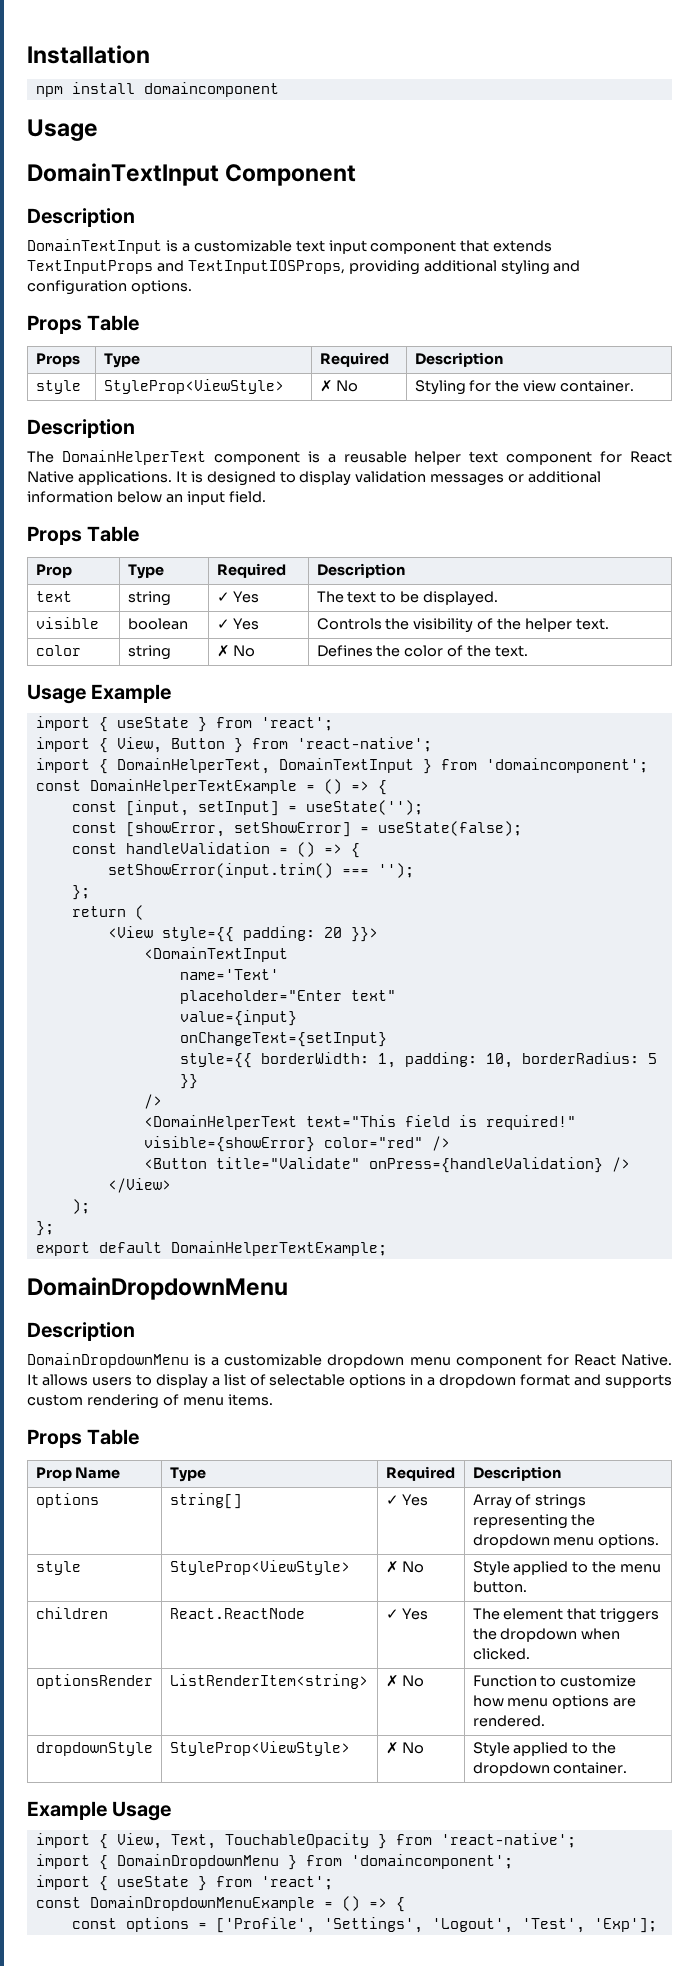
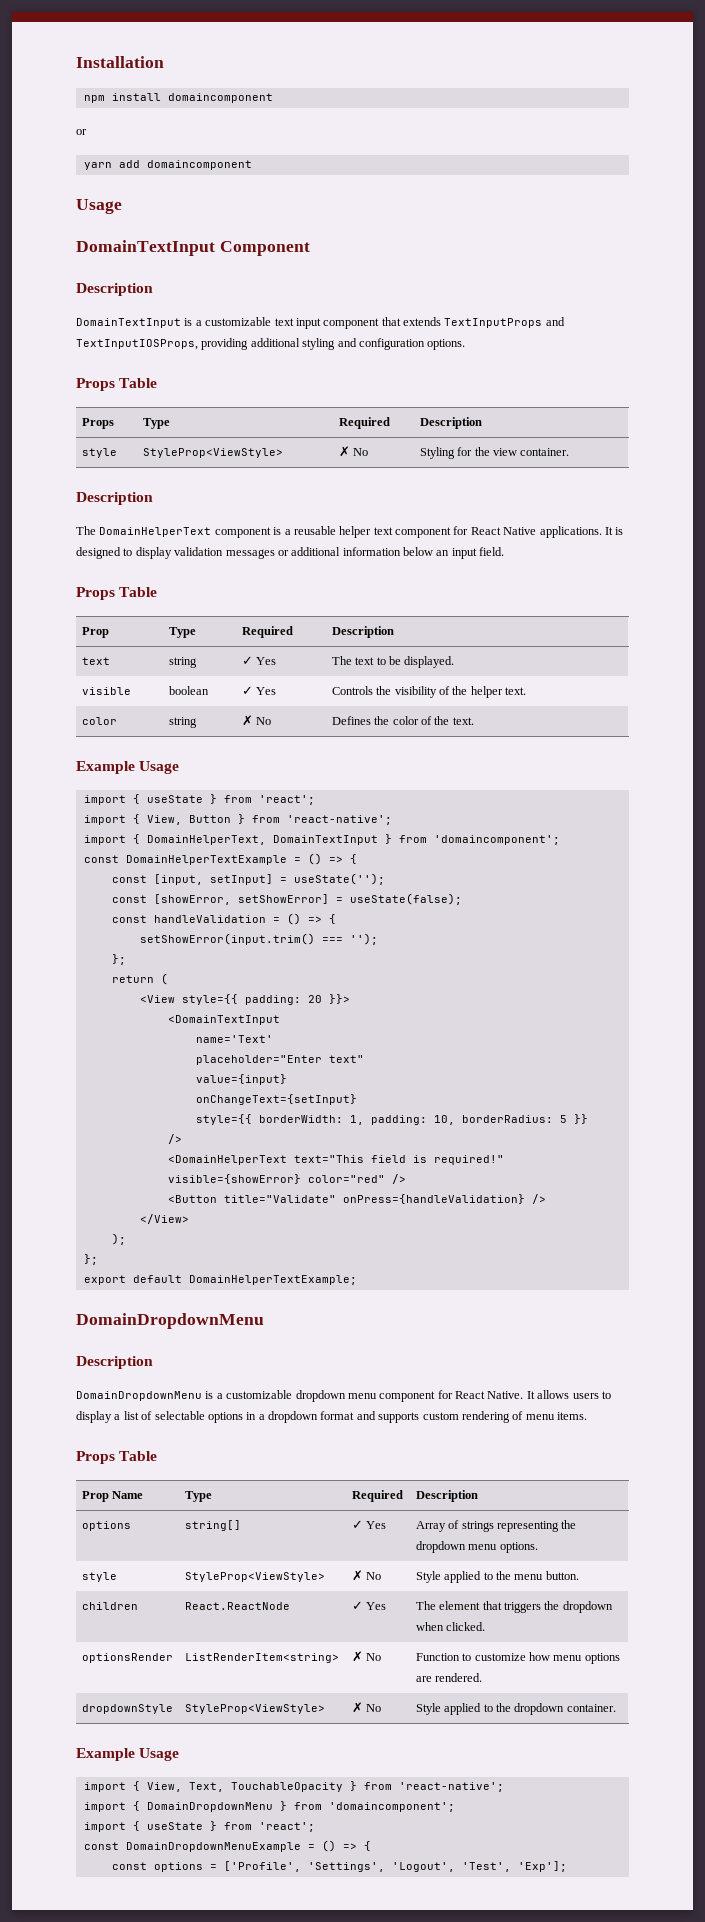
(279, 89) none -> [76,129,87,135] [83,160,252,170] // or // yarn add domaincomponent
[27,684,172,704] Usage Example -> [76,761,180,774] Example Usage

